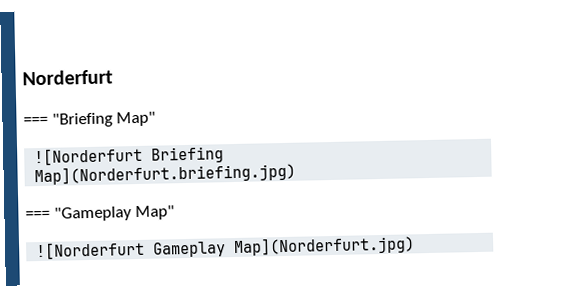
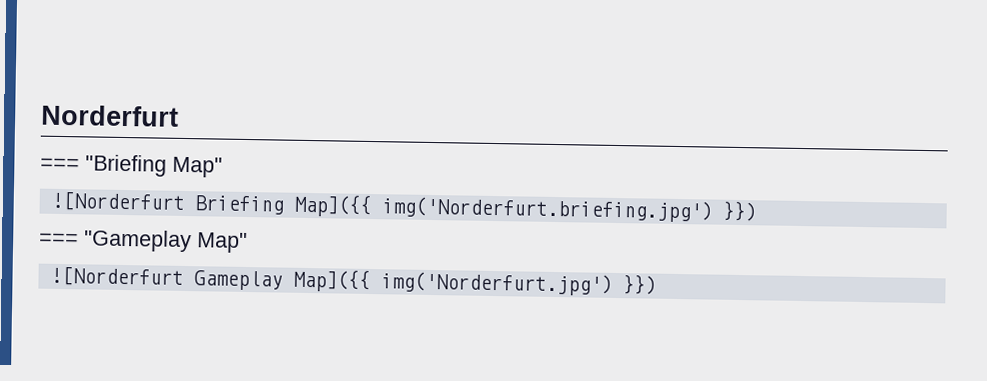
[34,162,297,186] Map](Norderfurt.briefing.jpg) -> [293,193,757,223] Map]({{ img('Norderfurt.briefing.jpg') }})
[233,235,416,257] Map](Norderfurt.jpg) -> [292,268,657,296] Map]({{ img('Norderfurt.jpg') }})

